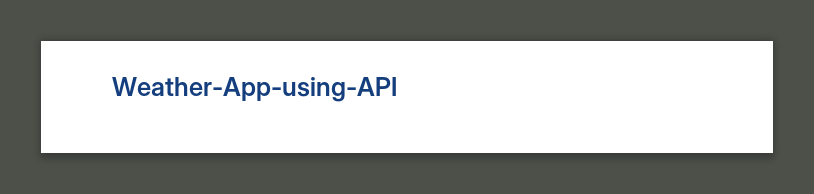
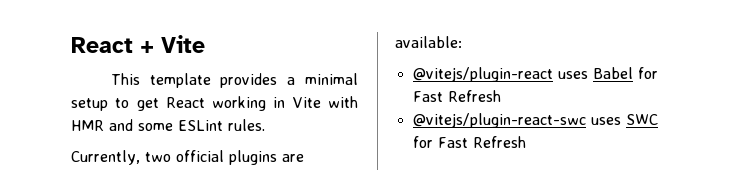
[112,77,397,102] Weather-App-using-API -> [71,35,205,53] [110,73,359,88] [71,96,358,111] [71,119,265,131] [71,150,304,165] [395,36,462,48] [412,67,658,82] [412,90,501,102] [412,113,658,128] [412,136,526,148] React + Vite // This template provides a minimal setup to get React working in Vite with HMR and some ESLint rules. // Currently, two official plugins are available: // @vitejs/plugin-react uses Babel for Fast Refresh // @vitejs/plugin-react-swc uses SWC for Fast Refresh

